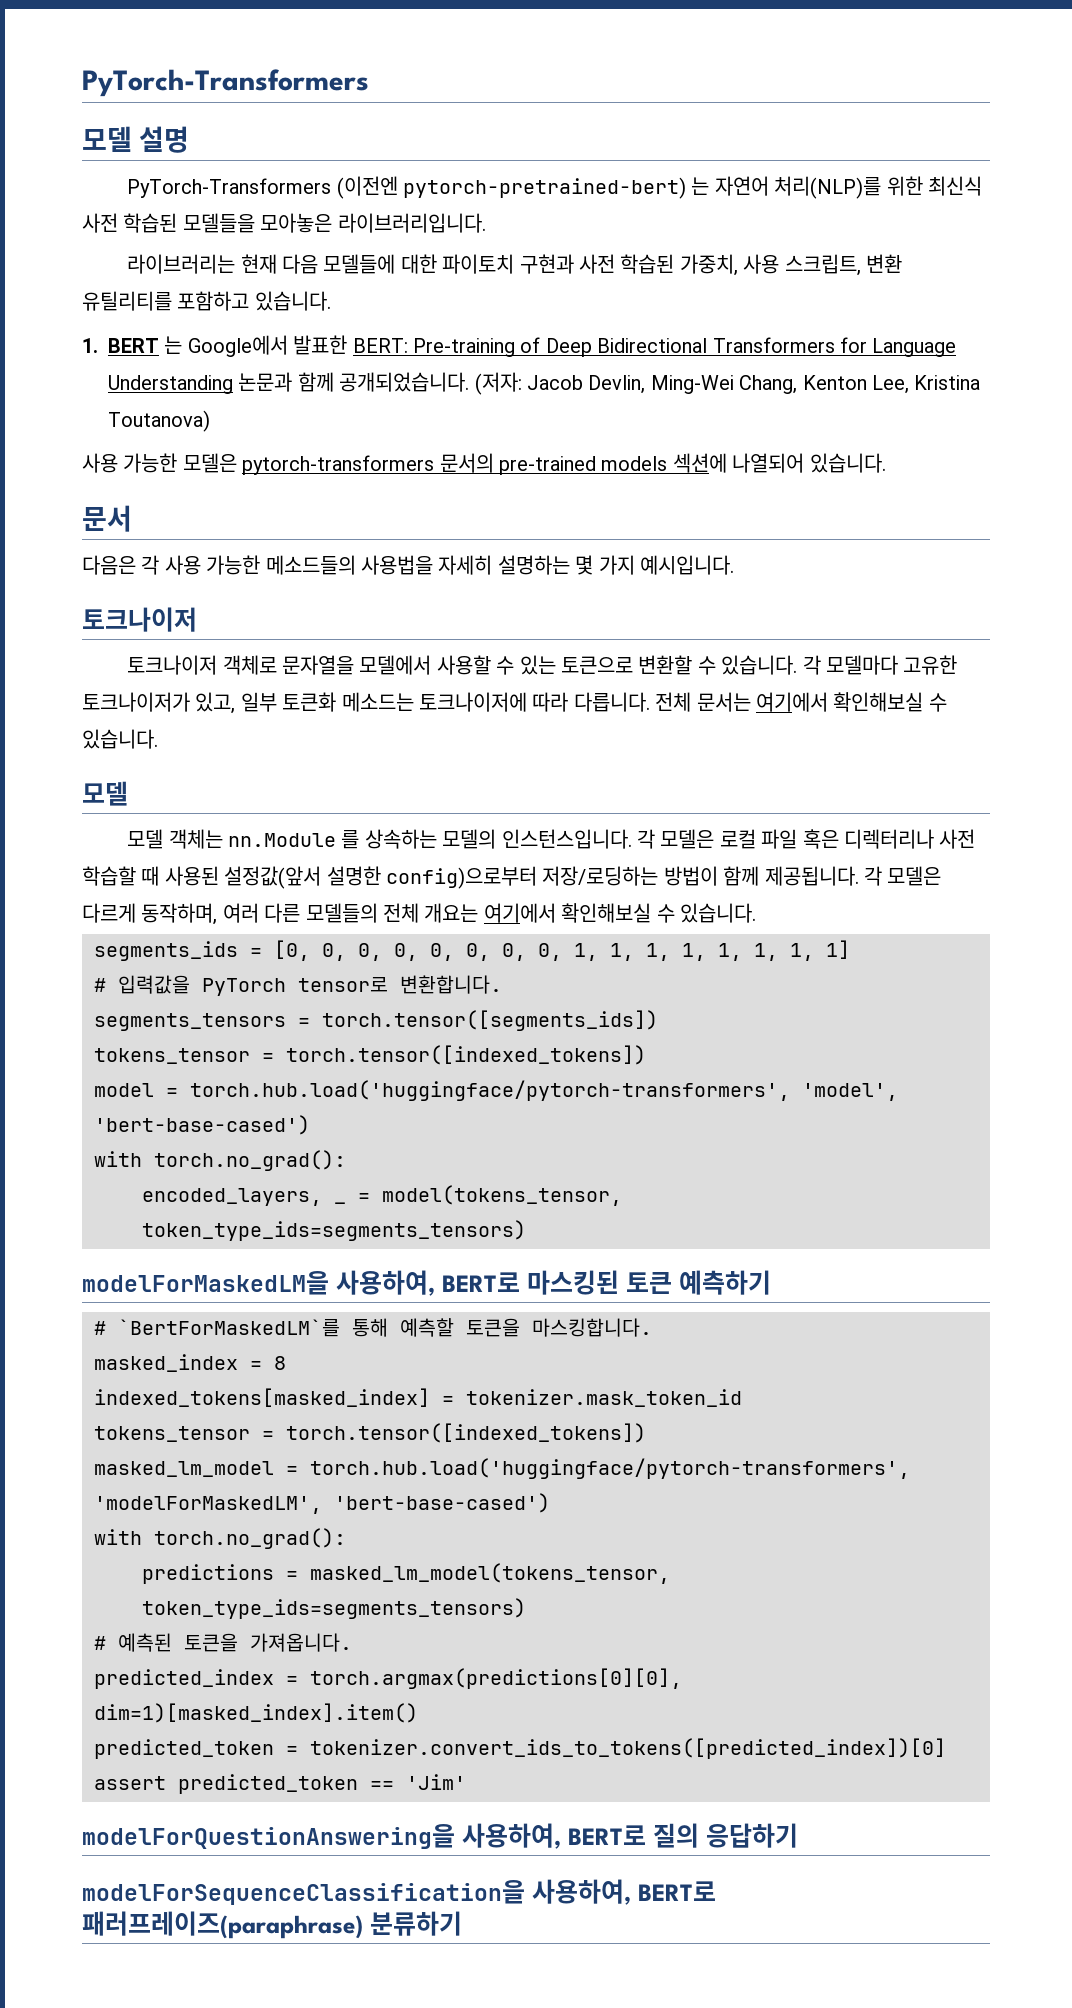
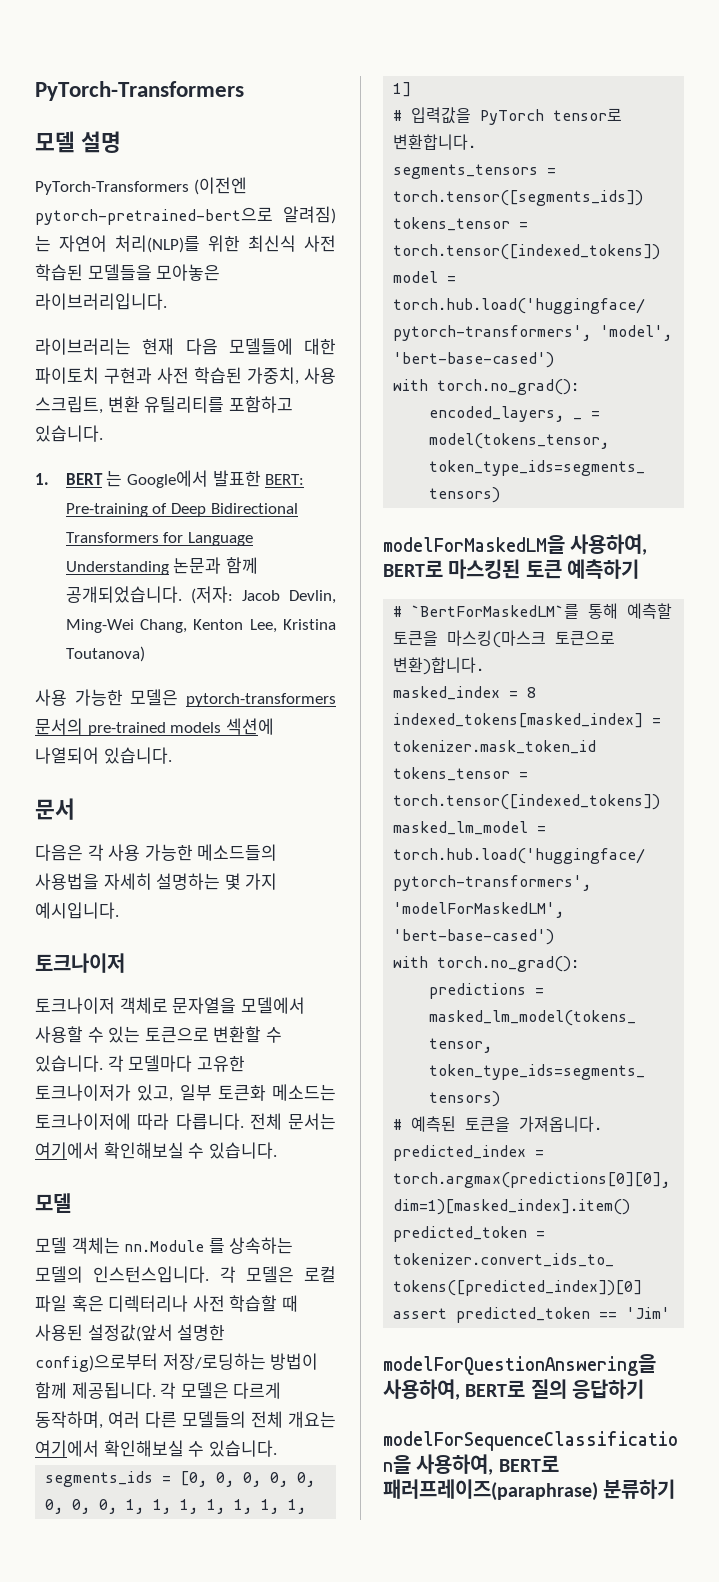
[403,177,687,199] pytorch-pretrained-bert) -> [35,206,336,225] pytorch-pretrained-bert으로 알려짐)
[532,1318,652,1337] 마스킹합니다. -> [447,630,616,648] [393,657,485,675] 마스킹(마스크 토큰으로 변환)합니다.

